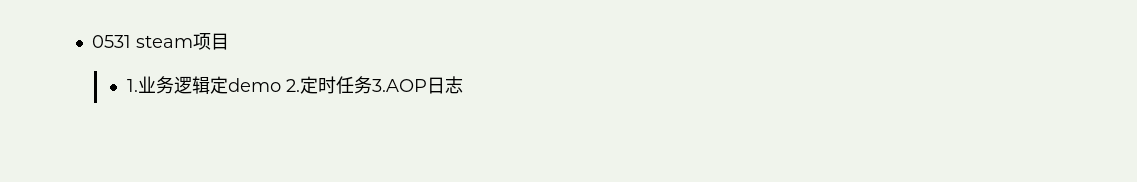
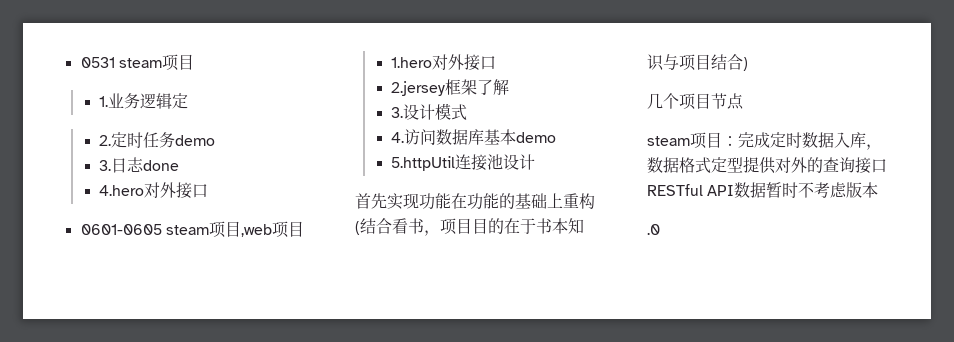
[227,78,281,92] demo -> (189, 101) //
[371,76,463,94] 3.AOP日志 -> [175,135,216,146] [99,157,180,173] [99,182,209,199] [80,221,304,238] [391,54,497,71] [391,79,510,96] [391,103,468,120] [391,129,557,145] [391,154,536,171] [355,193,595,210] [355,218,584,236] [647,54,748,71] [647,93,744,110] [647,132,882,150] [647,156,887,174] [647,182,879,198] [647,224,660,235] demo // 3.日志done // 4.hero对外接口 // 0601-0605 steam项目,web项目 // 1.hero对外接口 // 2.jersey框架了解 // 3.设计模式 // 4.访问数据库基本demo // 5.httpUtil连接池设计 // 首先实现功能在功能的基础上重构(结合看书，项目目的在于书本知识与项目结合) // 几个项目节点 // steam项目：完成定时数据入库，数据格式定型提供对外的查询接口RESTful API数据暂时不考虑版本 // .0

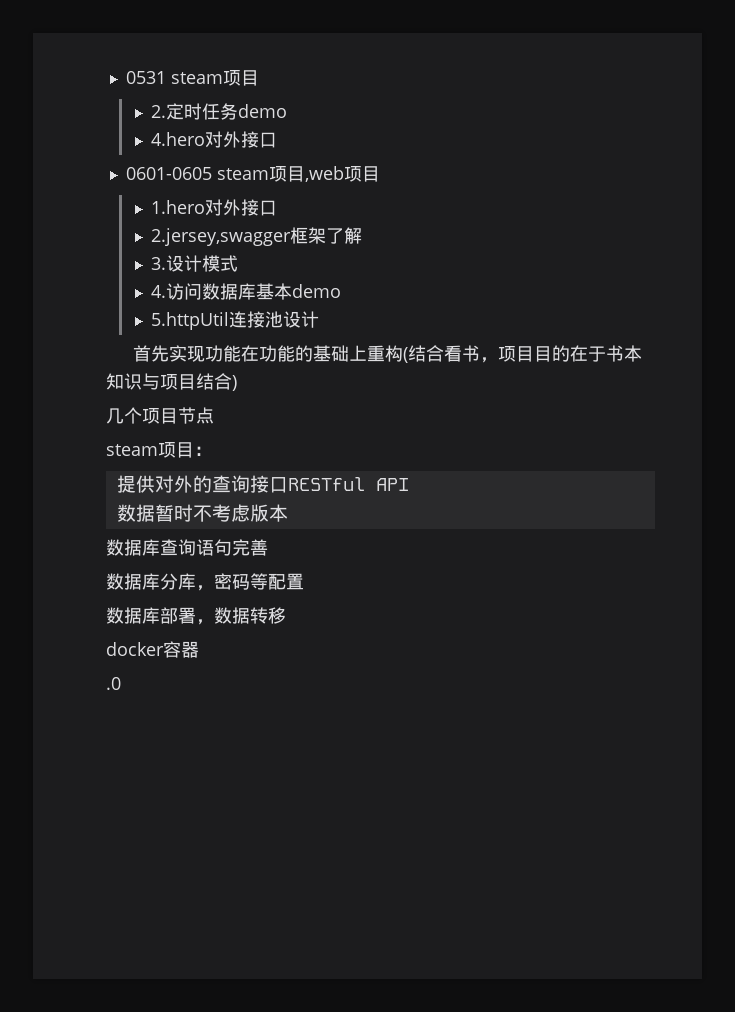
[99,93,189,109] // 1.业务逻辑定 -> (259, 78) none
[99,157,180,173] // 3.日志done -> (288, 111) none
[391,81,446,96] 2.jersey -> [151,228,292,246] 2.jersey,swagger
[738,132,882,150] [647,157,743,173] 完成定时数据入库，数据格式定型 -> (212, 451) //
(735, 190) none -> (409, 484) //
(879, 190) none -> [106,539,268,556] [106,573,304,591] [106,607,286,625] [106,641,199,658] // 数据库查询语句完善 // 数据库分库，密码等配置 // 数据库部署，数据转移 // docker容器

